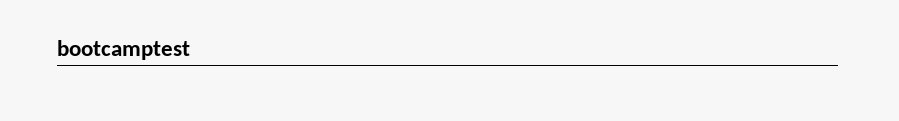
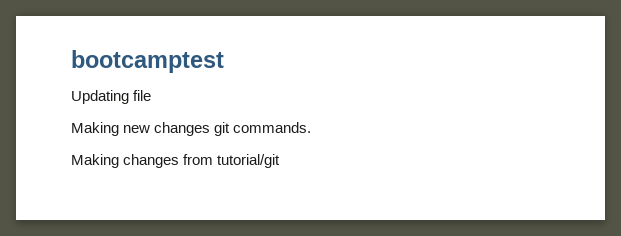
(190, 50) none -> [71,90,152,104] [71,122,312,136] [71,154,281,168] // Updating file // Making new changes git commands. // Making changes from tutorial/git

